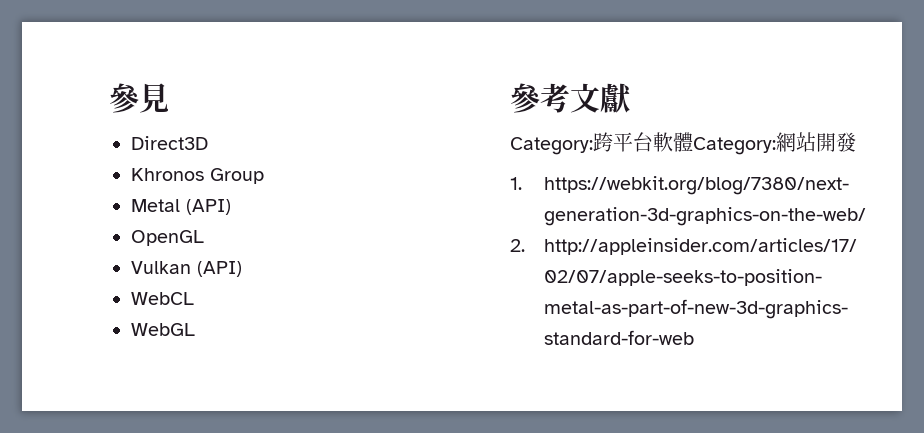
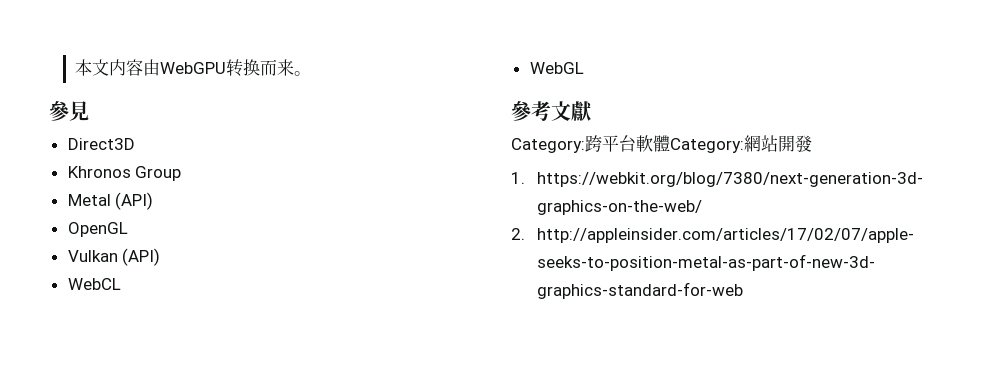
(109, 98) none -> [75,59,312,77] 本文内容由WebGPU转换而来。 //

